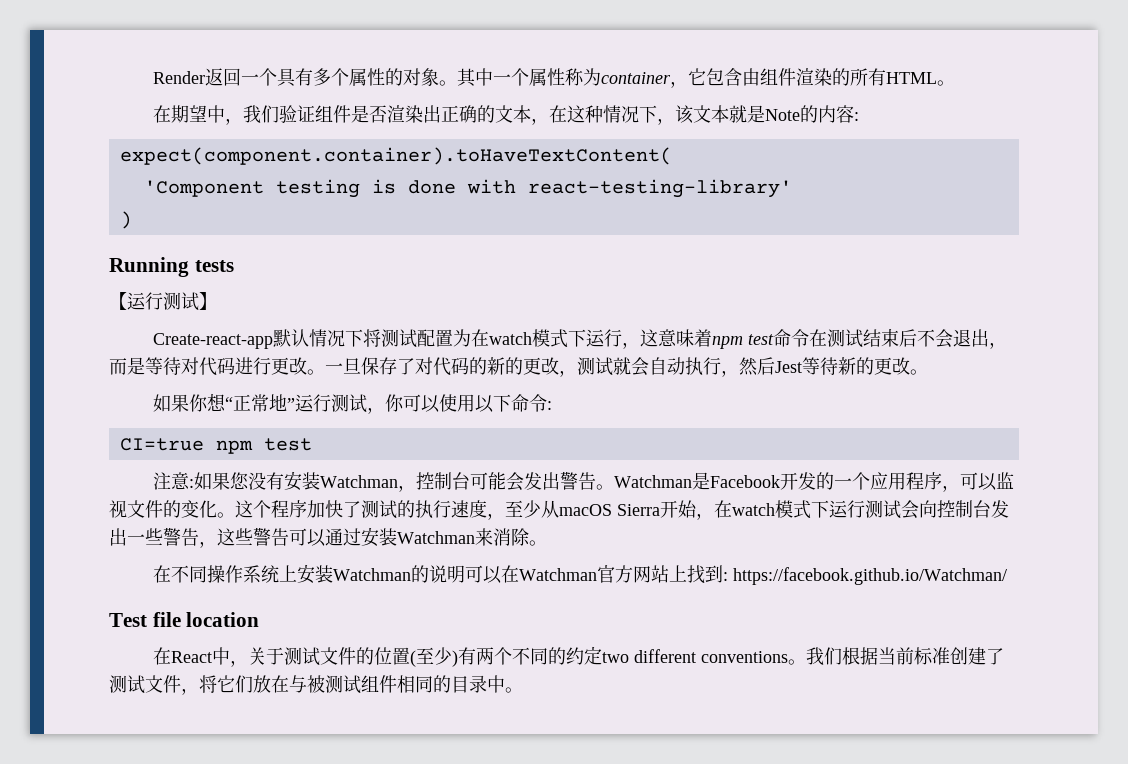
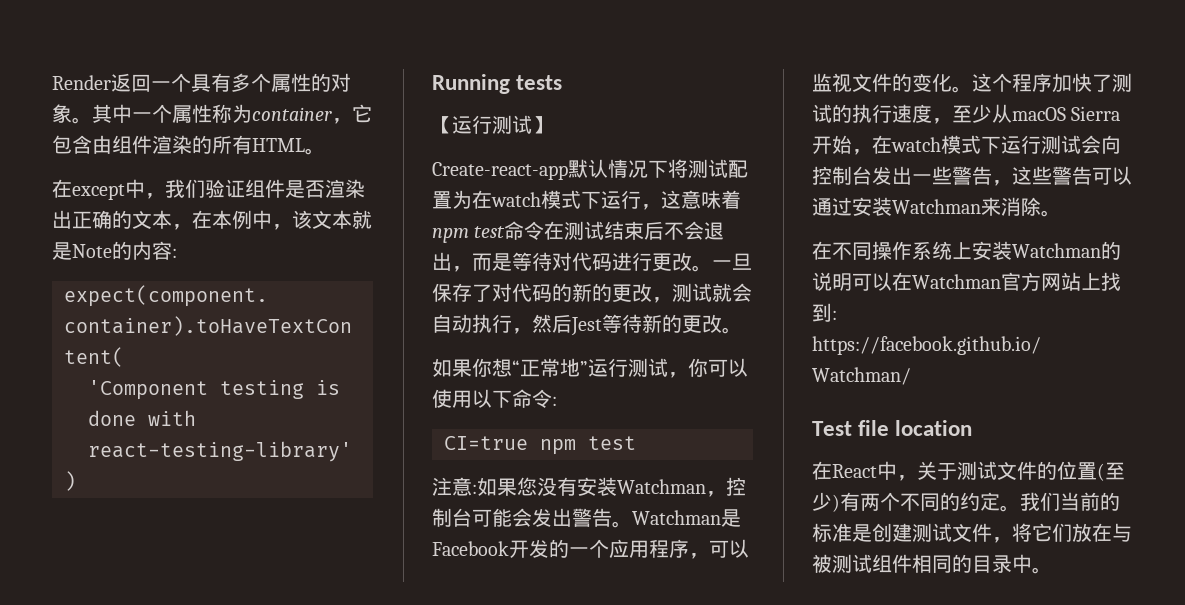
[171,105,208,123] 期望 -> [72,184,125,200] except
[567,105,658,123] 这种情况下 -> [212,210,272,229] 本例中
[602,647,1005,665] two different conventions。我们根据当前标准创建了 -> [1000,492,1120,512] [812,523,912,542] 。我们当前的标准是创建

